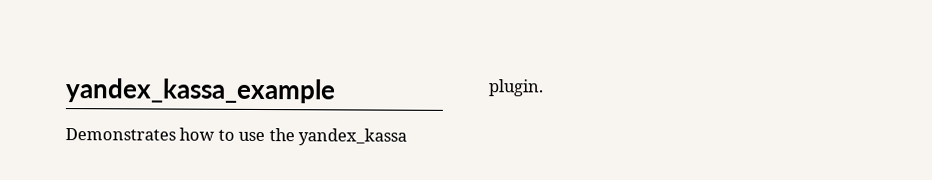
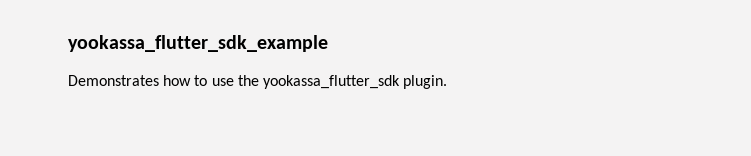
[65,78,336,104] yandex_kassa_example -> [68,35,328,52] yookassa_flutter_sdk_example
[298,128,408,146] yandex_kassa -> [262,75,400,89] yookassa_flutter_sdk

